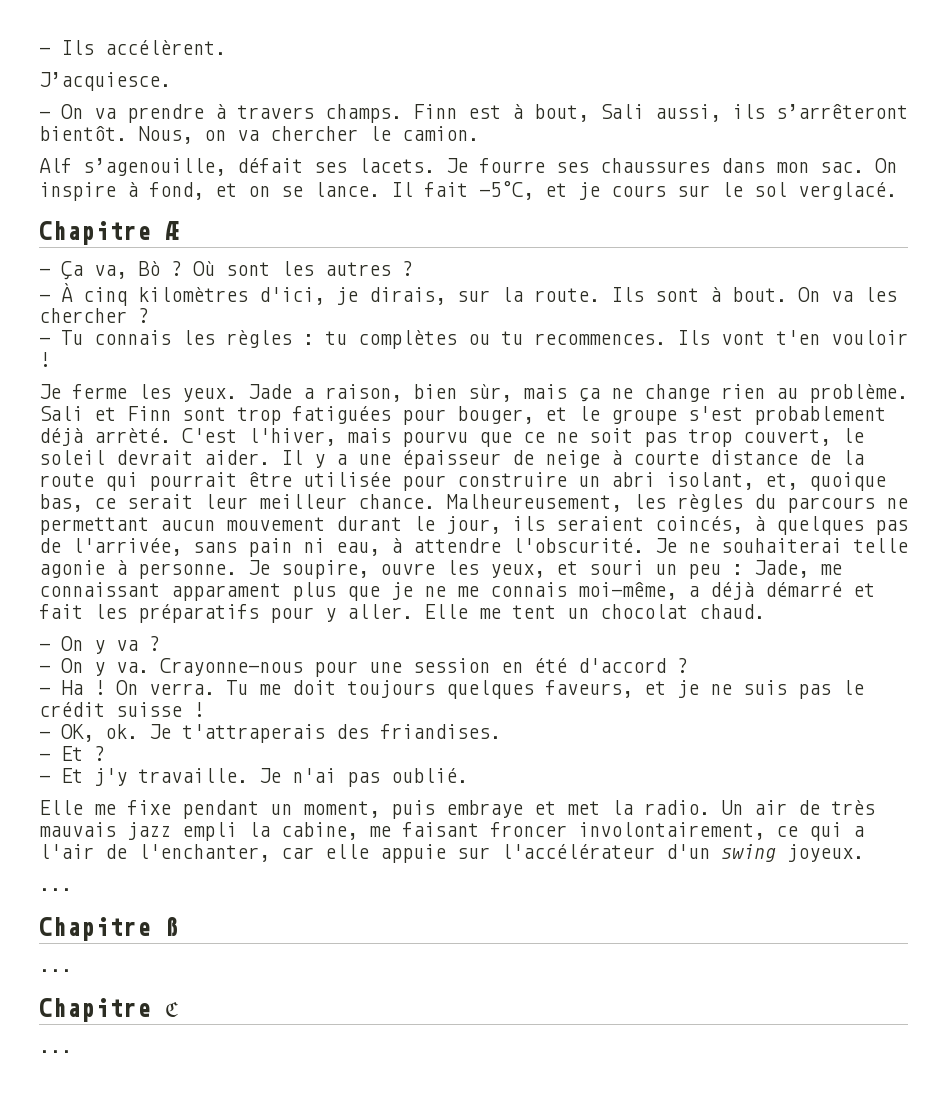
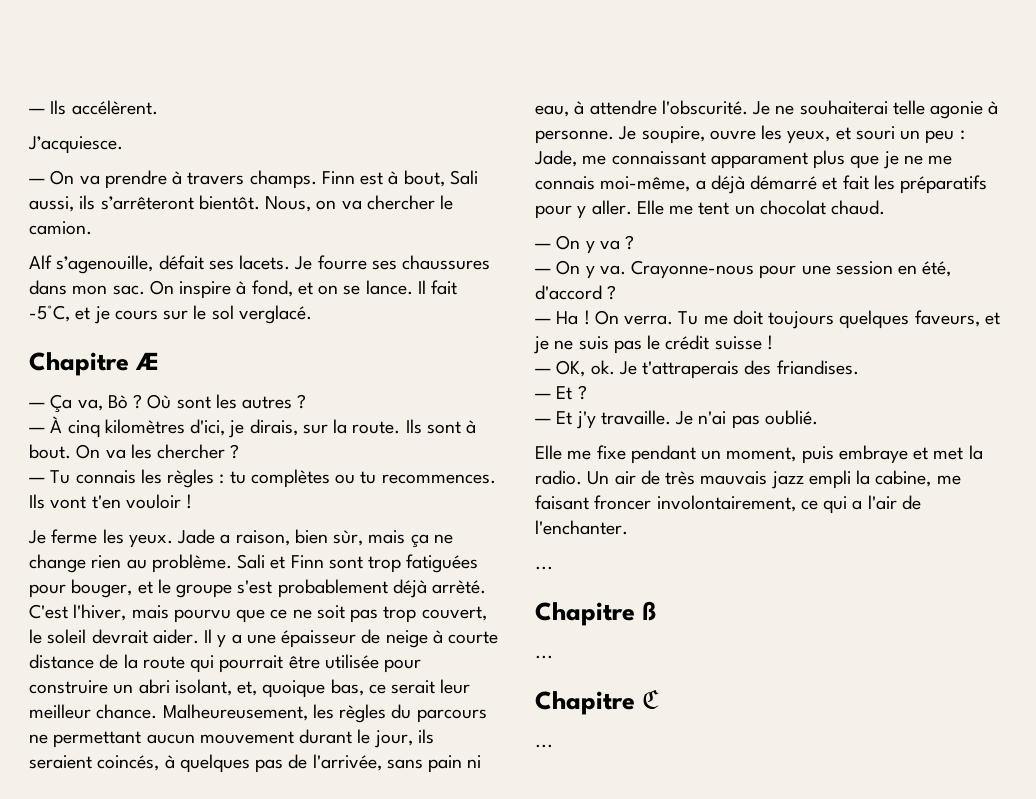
[534,658,567,673] été -> [922,261,952,277] été,
[138,844,864,863] l'enchanter, car elle appuie sur l'accélérateur d'un swing joyeux. -> [535,520,628,535] l'enchanter.

